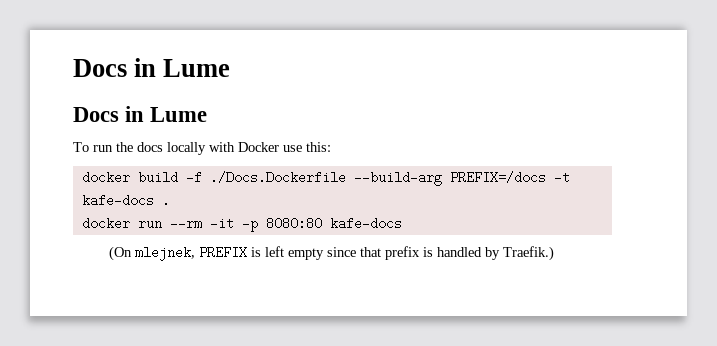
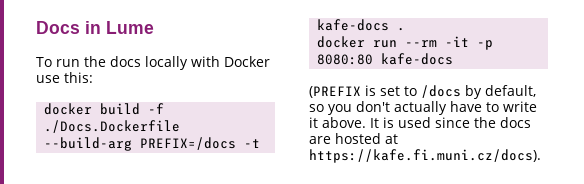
[73,58,231,77] [73,106,208,122] Docs in Lume // Docs in Lume -> [36,21,154,34] Docs in Lume
[109,246,555,261] (On mlejnek, PREFIX is left empty since that prefix is handled by Traefik.) -> [309,85,536,99] [309,101,537,115] [309,117,531,128] [309,133,398,144] [309,149,541,163] (PREFIX is set to /docs by default, so you don't actually have to write it above. It is used since the docs are hosted at https://kafe.fi.muni.cz/docs).

